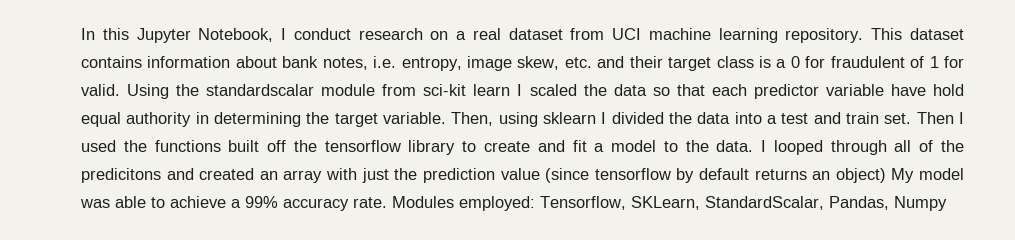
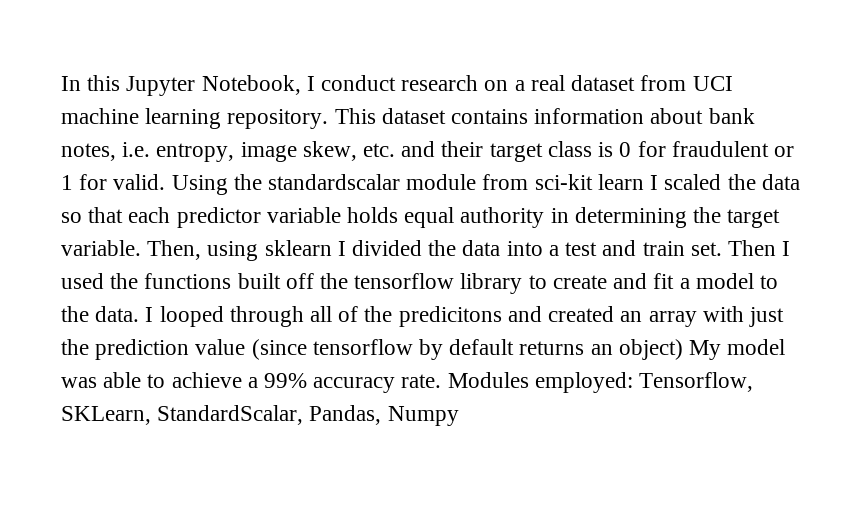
[776,59,787,68] a -> (614, 149) none
[910,56,925,68] of -> [773,146,794,157] or
[890,84,964,96] have hold -> [347,207,399,223] holds

